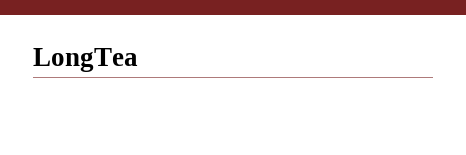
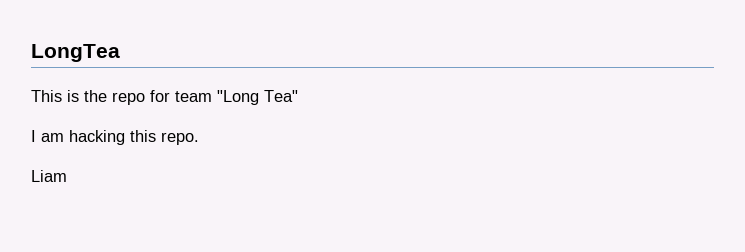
(138, 60) none -> [31,90,298,105] [31,130,199,145] [31,170,67,182] // This is the repo for team "Long Tea" // I am hacking this repo. // Liam

